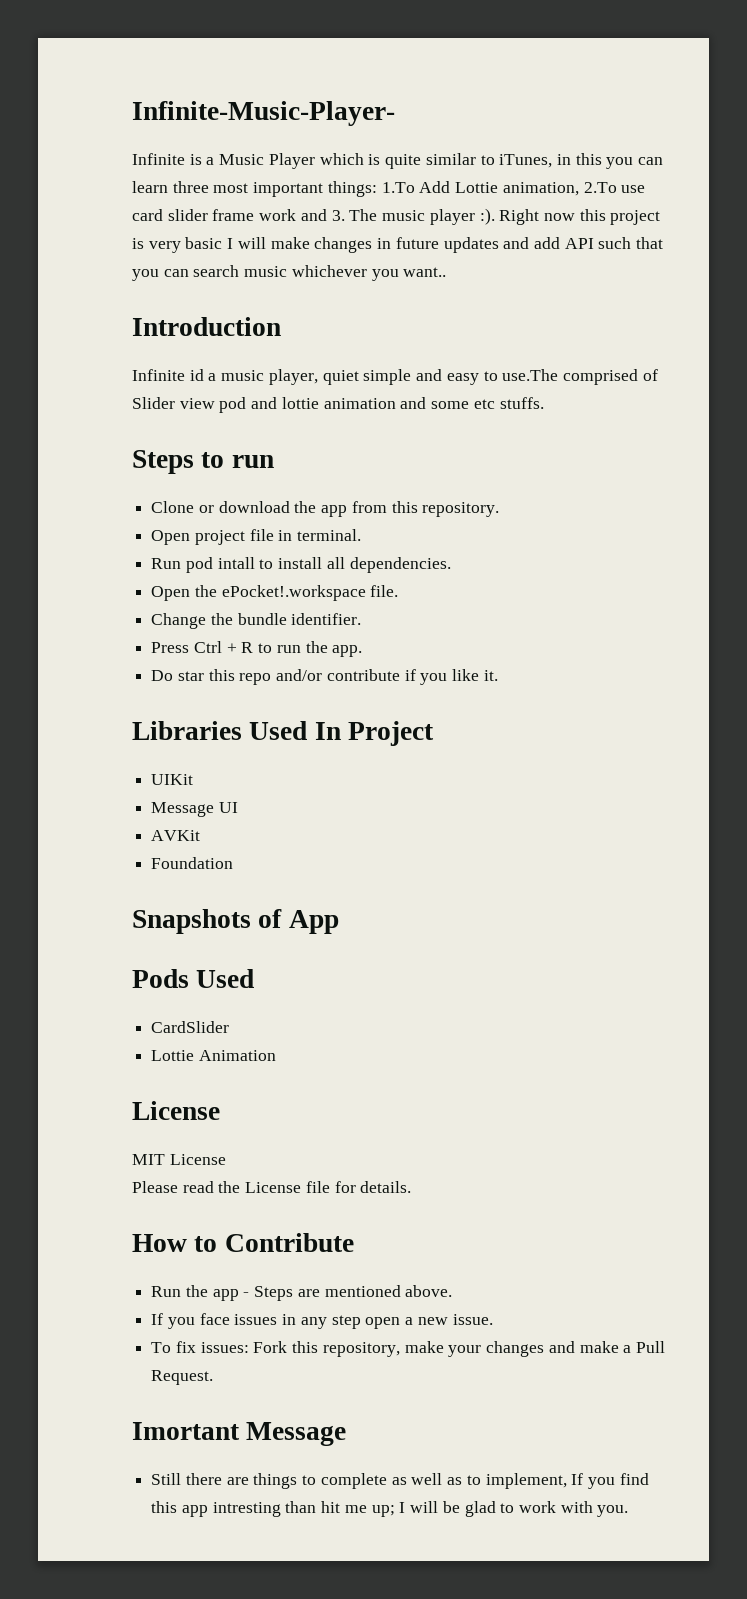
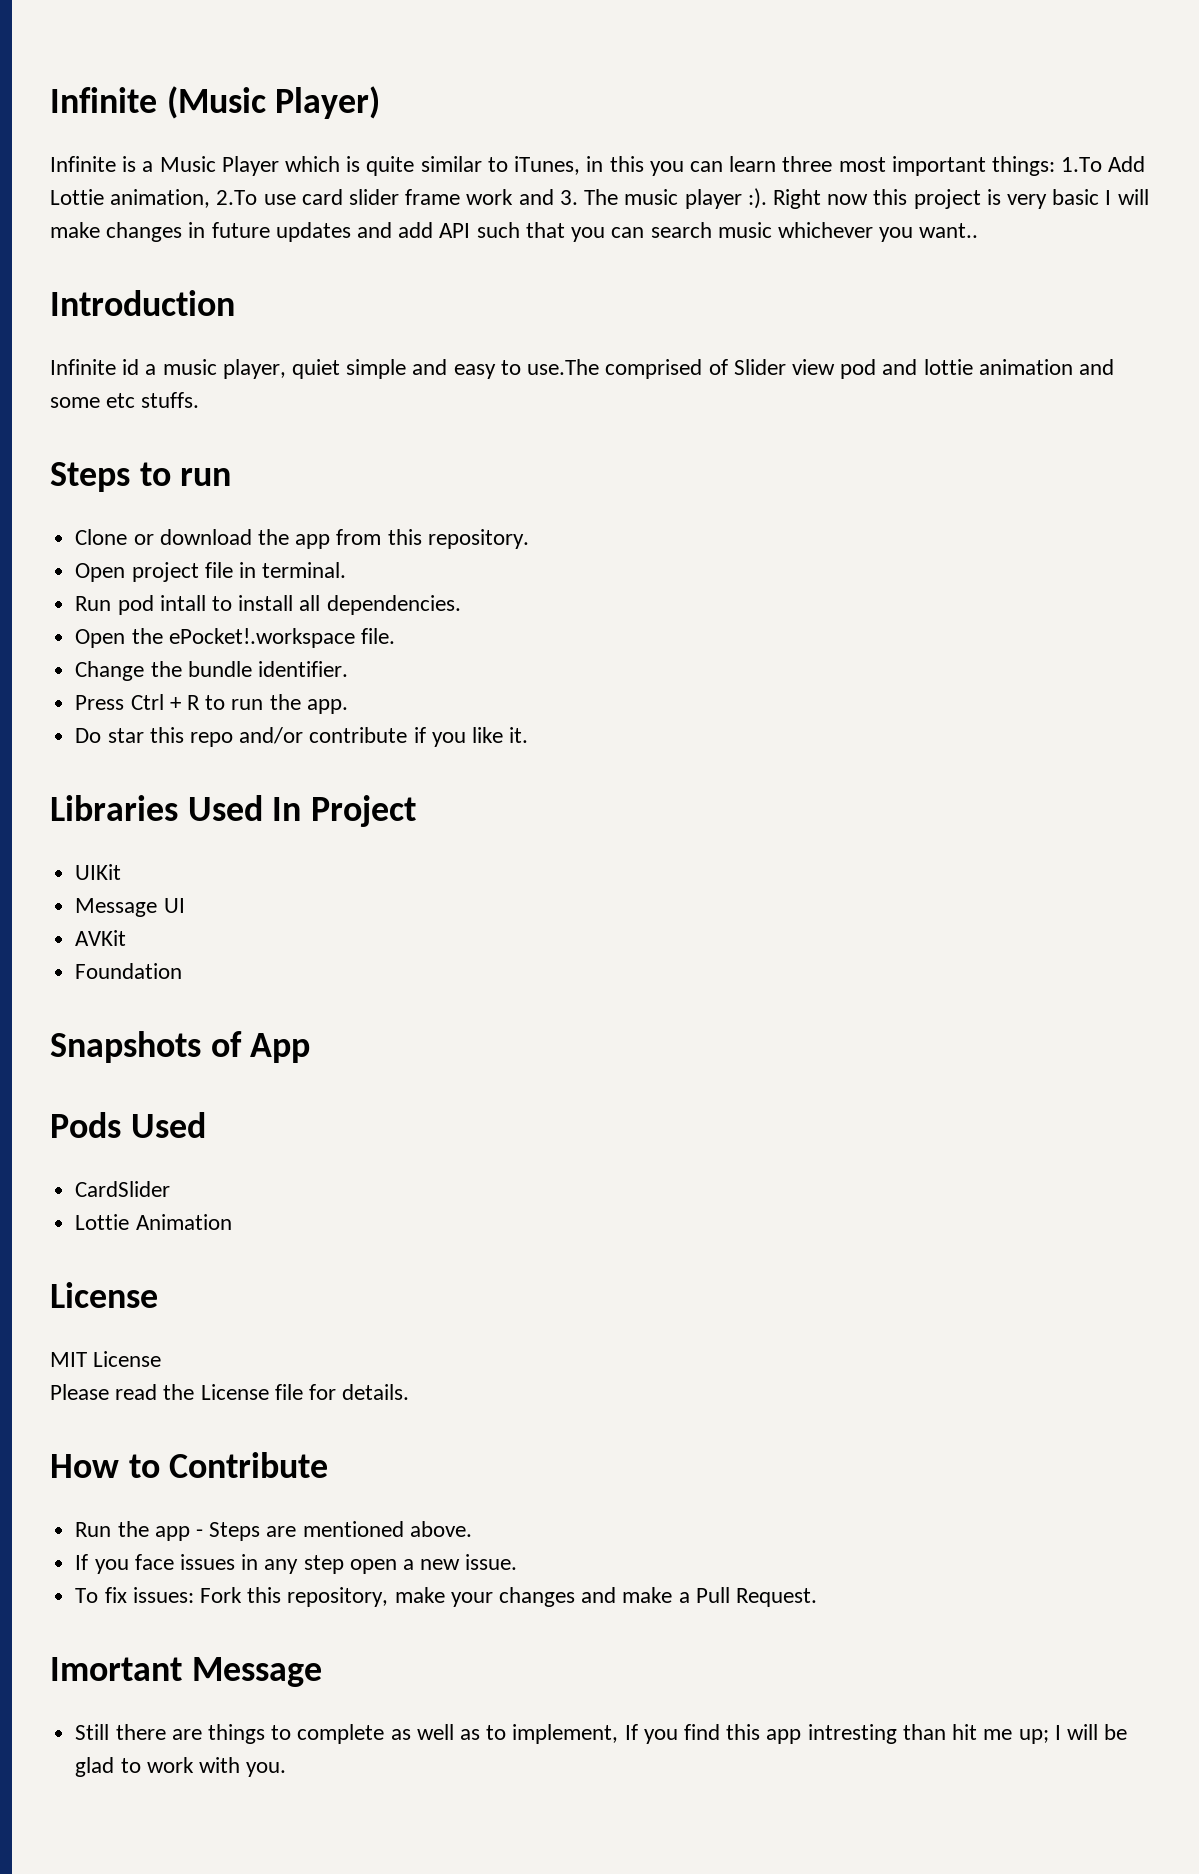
[132,101,395,126] Infinite-Music-Player- -> [50,86,381,119] Infinite (Music Player)

